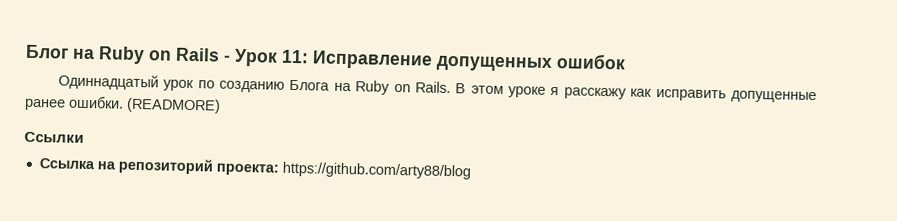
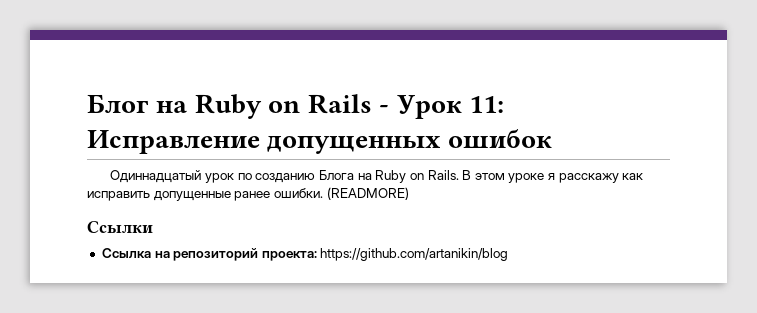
[281,161,471,180] https://github.com/arty88/blog -> [320,248,509,261] https://github.com/artanikin/blog

